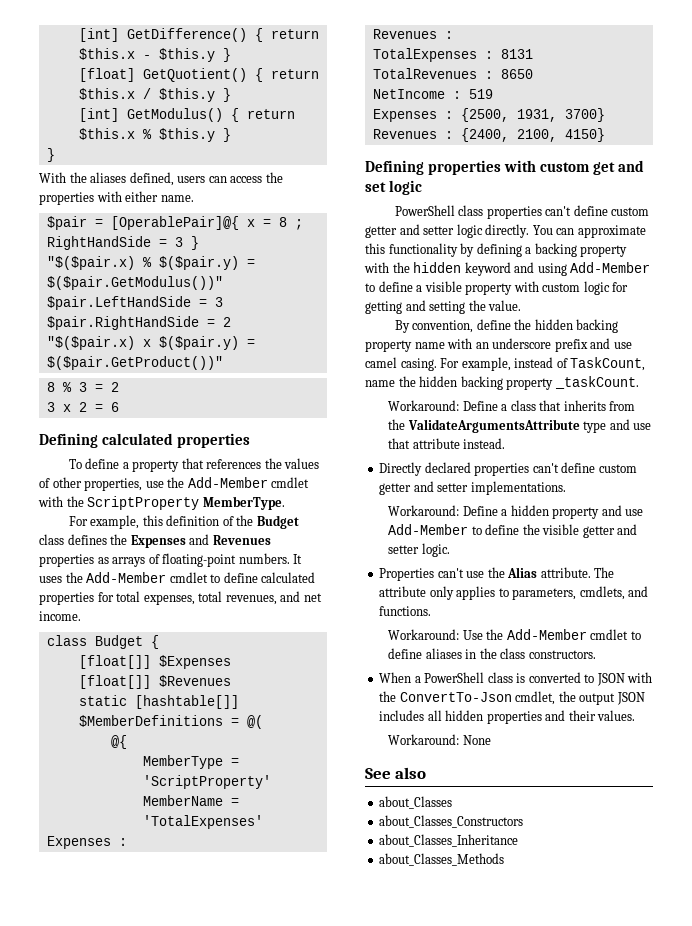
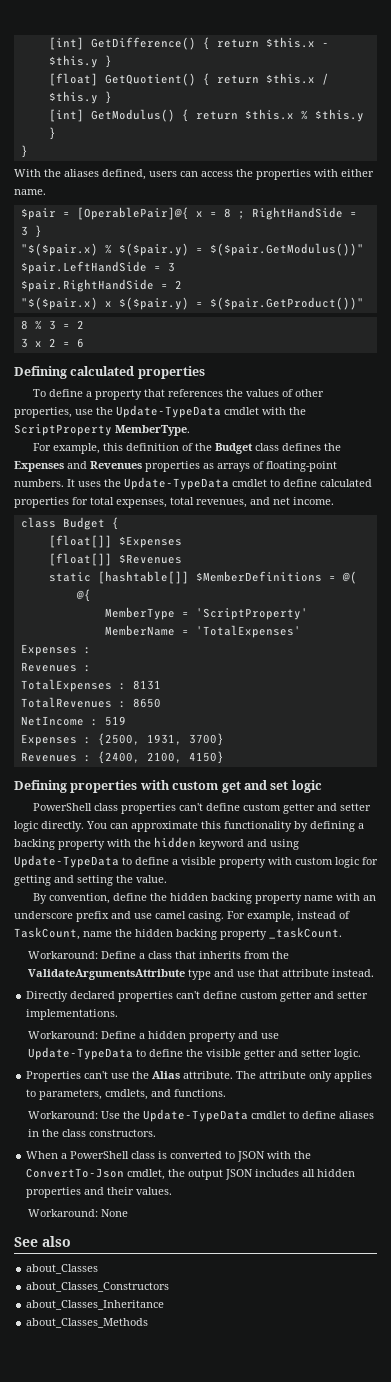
[187,477,268,488] Add-Member -> [116,405,221,418] Update-TypeData
[86,572,167,583] Add-Member -> [124,477,229,490] Update-TypeData
[570,262,651,273] Add-Member -> [14,855,119,868] Update-TypeData
[388,524,469,535] Add-Member -> [28,1047,134,1060] Update-TypeData
[506,629,587,640] Add-Member -> [143,1109,249,1122] Update-TypeData

